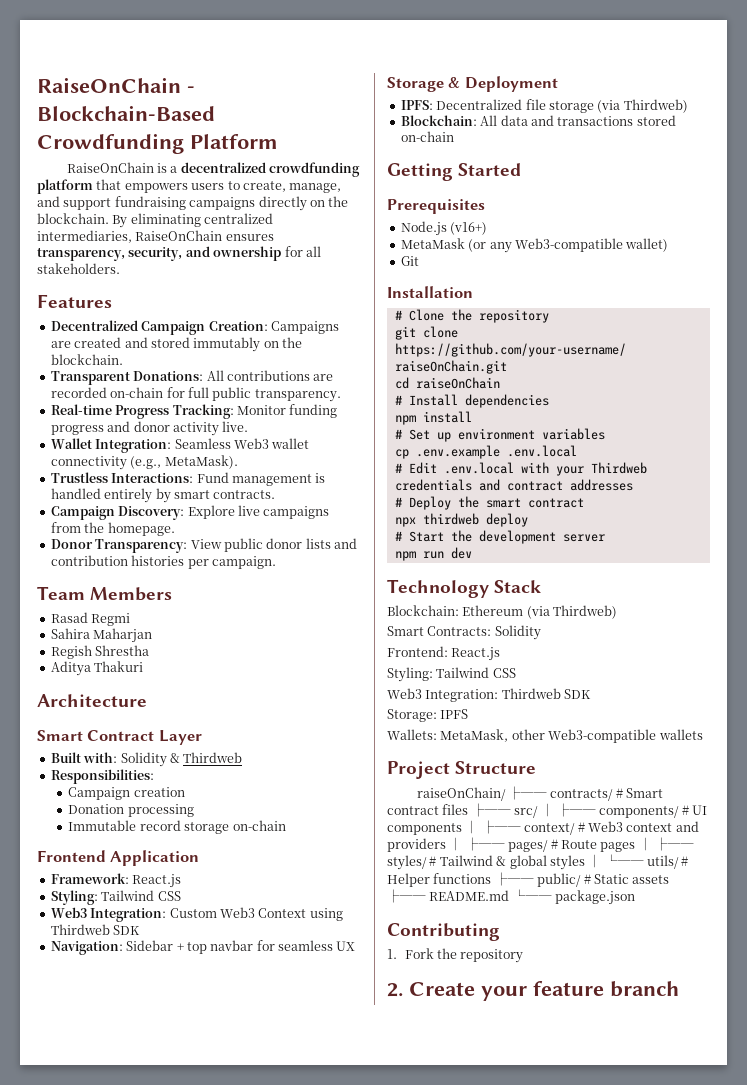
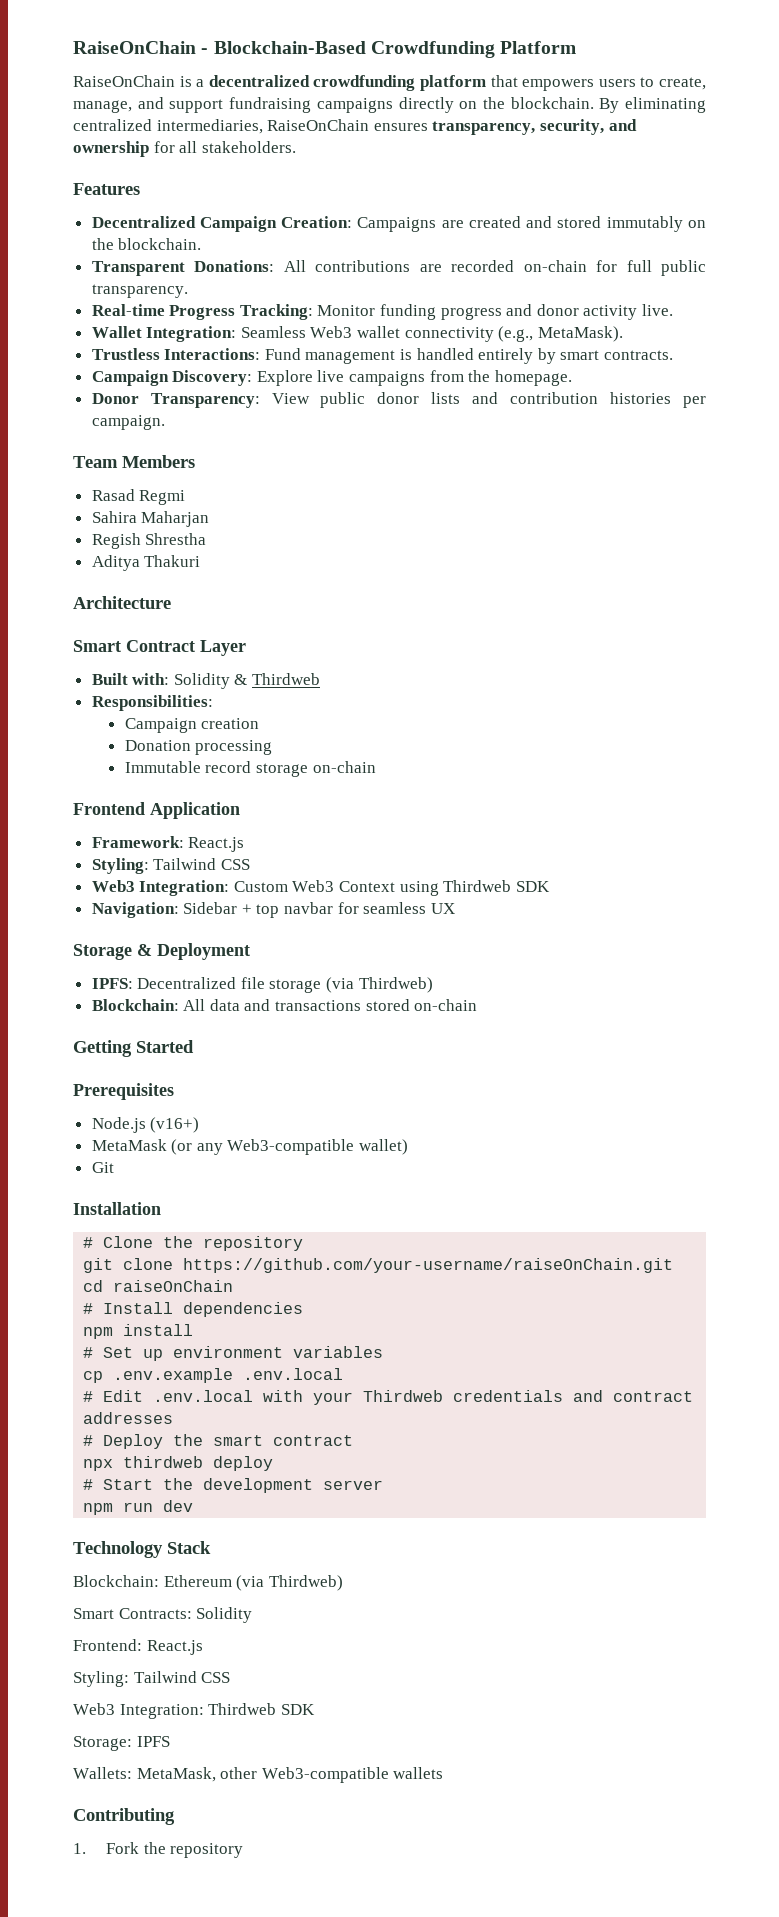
[387,761,537,779] [416,786,664,801] [387,803,707,818] [387,820,699,835] [387,837,694,852] [387,854,689,870] [387,872,670,887] [387,889,636,905] // Project Structure // raiseOnChain/ ├── contracts/ # Smart contract files ├── src/ │ ├── components/ # UI components │ ├── context/ # Web3 context and providers │ ├── pages/ # Route pages │ ├── styles/ # Tailwind & global styles │ └── utils/ # Helper functions ├── public/ # Static assets ├── README.md └── package.json -> (444, 1773) none
[387,981,679,1001] // 2. Create your feature branch -> (244, 1850) none

